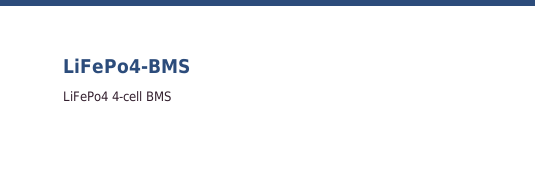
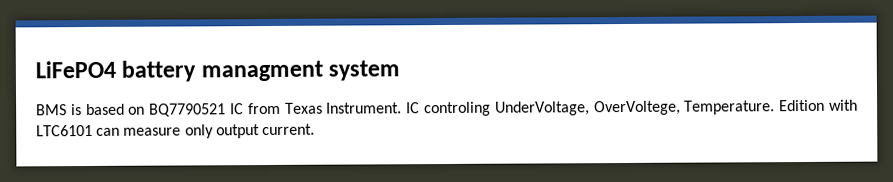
[63,58,190,74] [63,91,171,102] LiFePo4-BMS // LiFePo4 4-cell BMS -> [35,60,401,82] [36,99,858,117] [36,123,315,139] LiFePO4 battery managment system // BMS is based on BQ7790521 IC from Texas Instrument. IC controling UnderVoltage, OverVoltege, Temperature. Edition with LTC6101 can measure only output current.

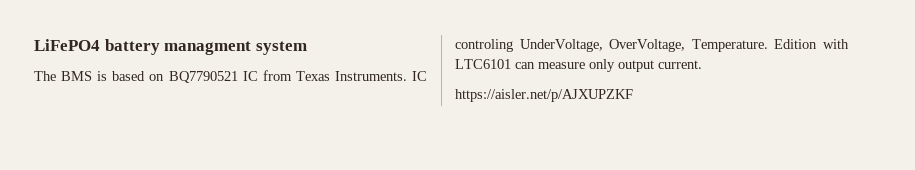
(401, 70) none -> [34,71,56,81] The
[326,102,403,114] Instrument. -> [334,71,407,81] Instruments.
[593,100,681,116] OverVoltege, -> [609,39,686,52] OverVoltage,
(315, 129) none -> [455,89,633,102] // https://aisler.net/p/AJXUPZKF

